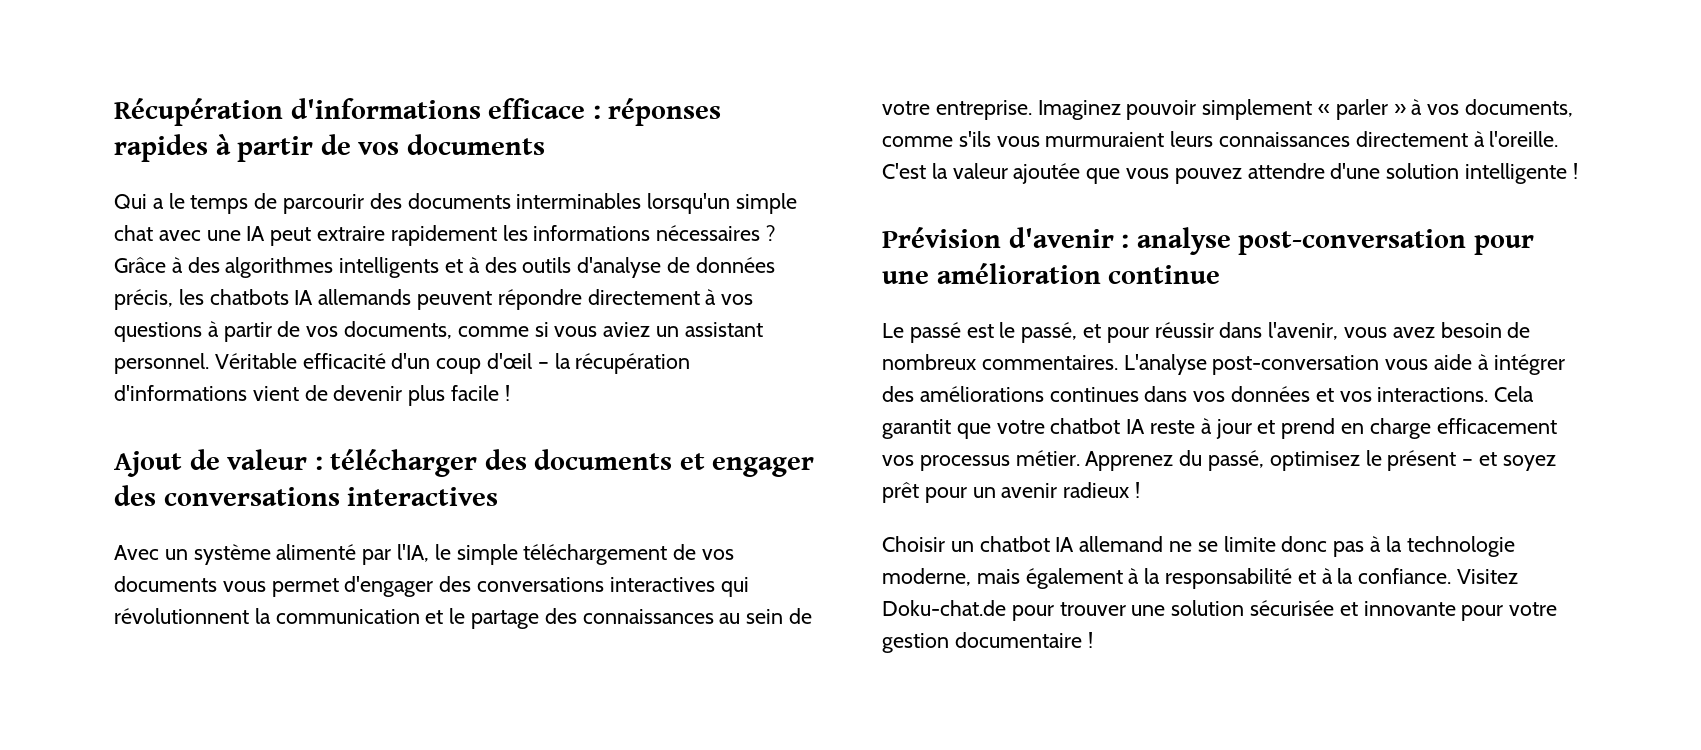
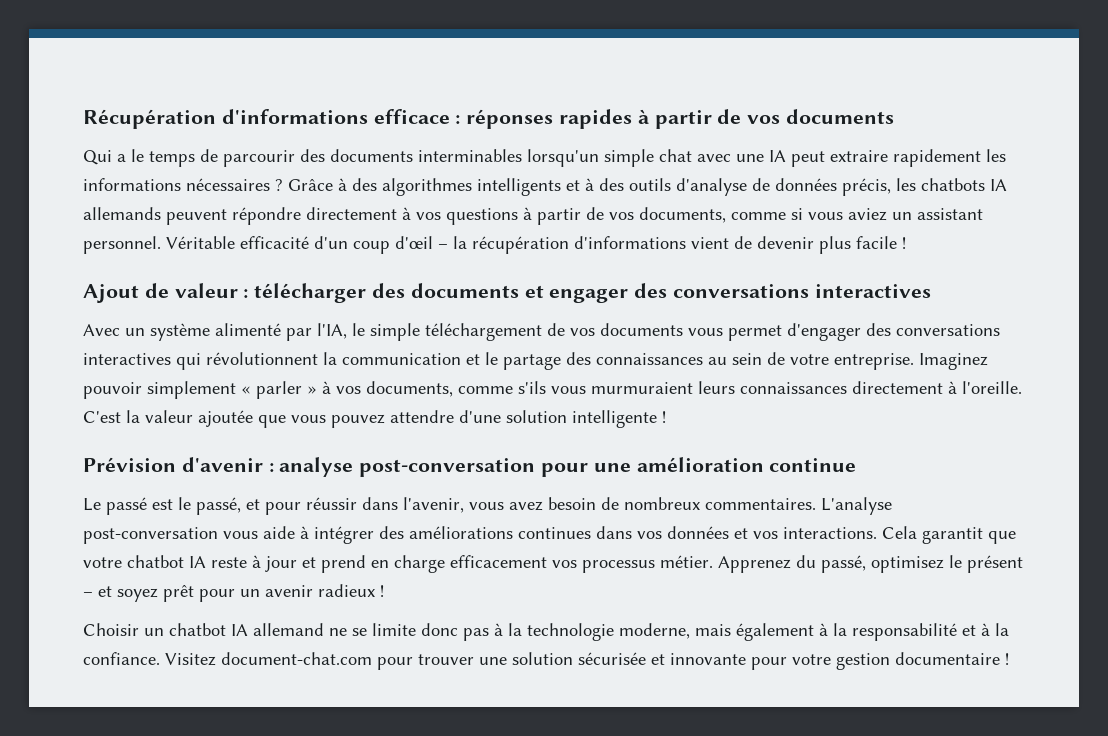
[882,600,1006,616] Doku-chat.de -> [221,652,372,665] document-chat.com

